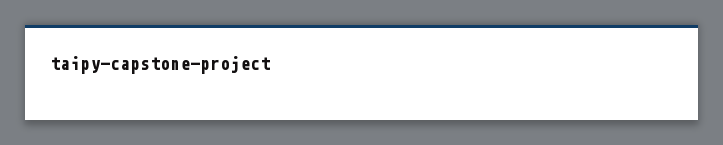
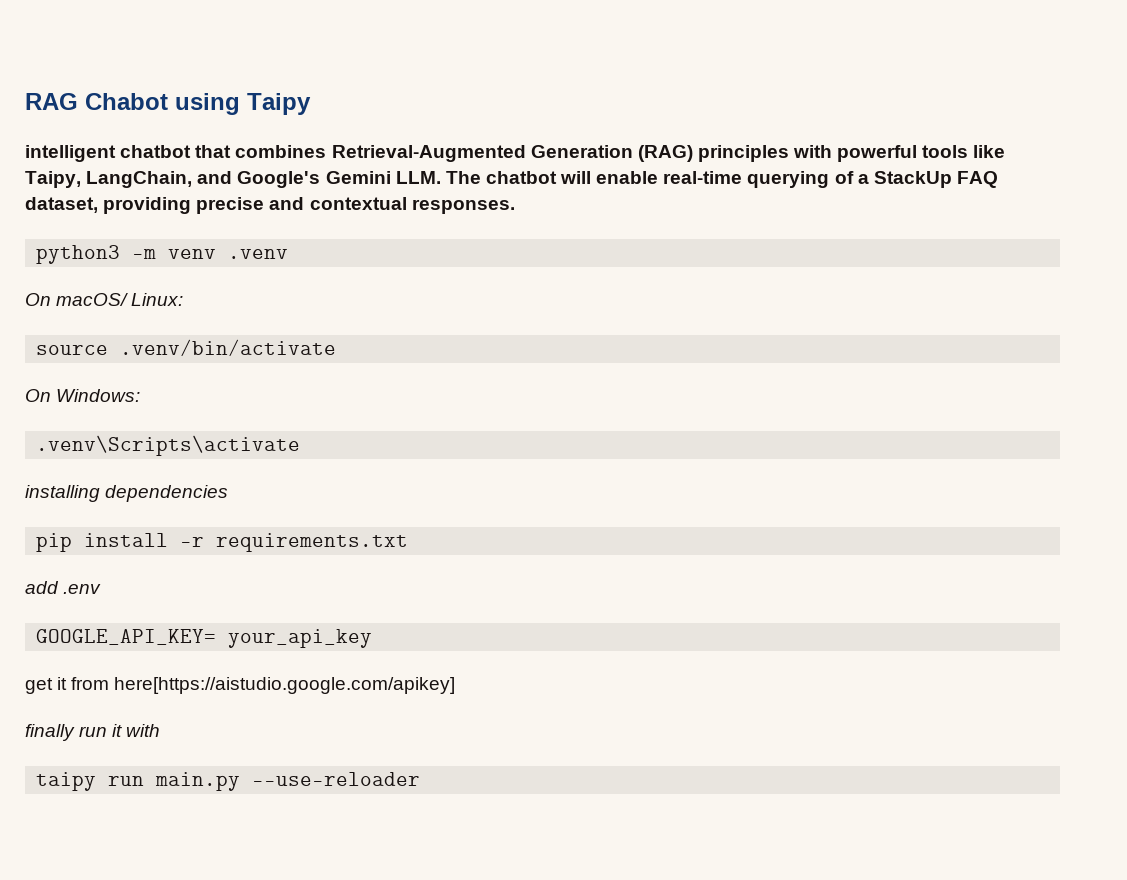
[50,56,270,74] taipy-capstone-project -> [25,93,311,115] [25,145,1006,162] [25,171,998,188] [25,197,515,214] [36,245,289,264] [25,293,184,306] [36,339,337,356] [25,389,141,402] [36,435,301,456] [25,485,229,502] [36,533,409,552] [25,581,102,594] [36,629,373,648] [25,677,456,694] [25,724,161,741] [36,772,421,791] RAG Chabot using Taipy // intelligent chatbot that combines Retrieval-Augmented Generation (RAG) principles with powerful tools like Taipy, LangChain, and Google's Gemini LLM. The chatbot will enable real-time querying of a StackUp FAQ dataset, providing precise and contextual responses. // python3 -m venv .venv // On macOS/ Linux: // source .venv/bin/activate // On Windows: // .venv\Scripts\activate // installing dependencies // pip install -r requirements.txt // add .env // GOOGLE_API_KEY= your_api_key // get it from here[https://aistudio.google.com/apikey] // finally run it with // taipy run main.py --use-reloader

